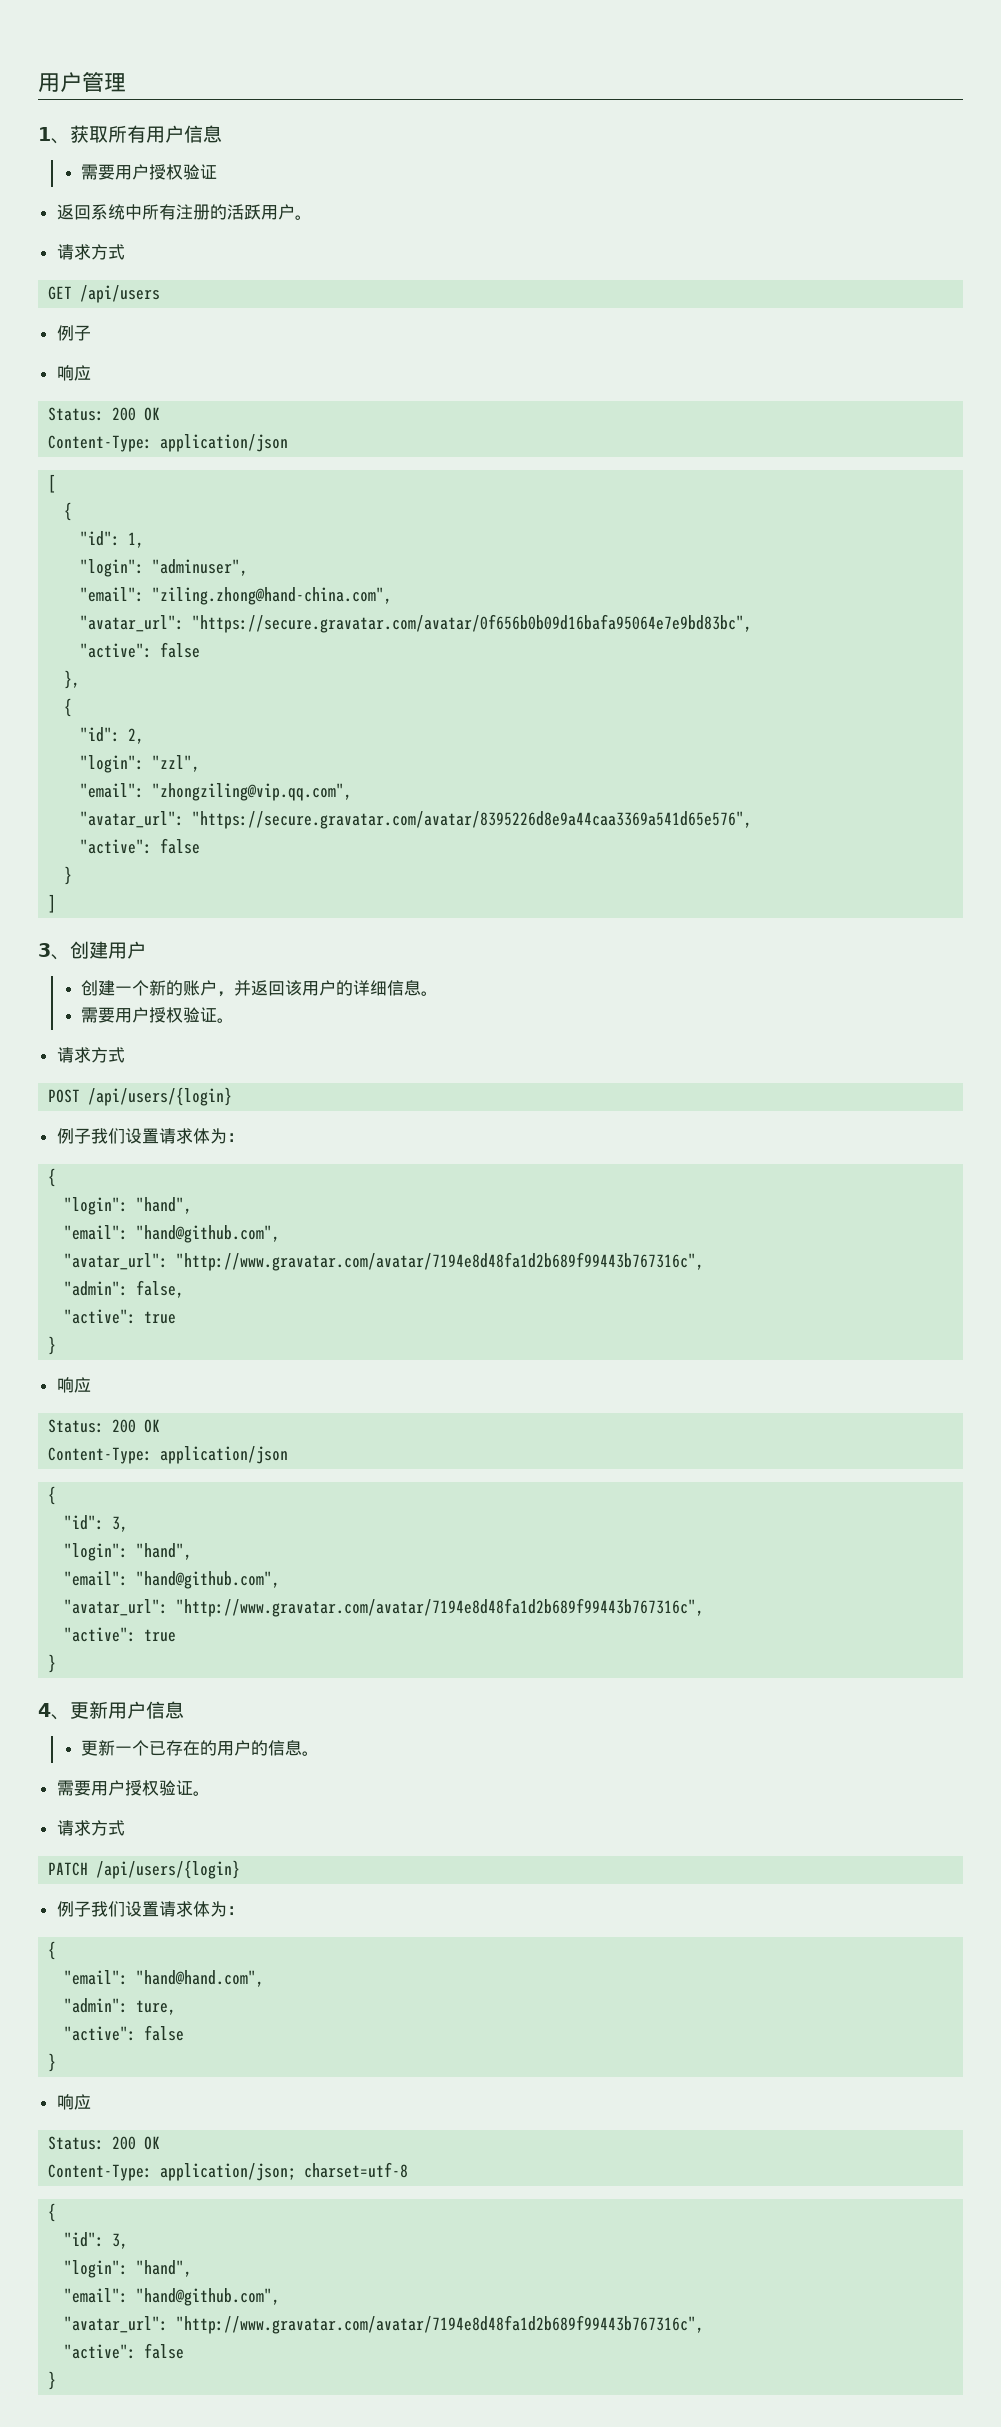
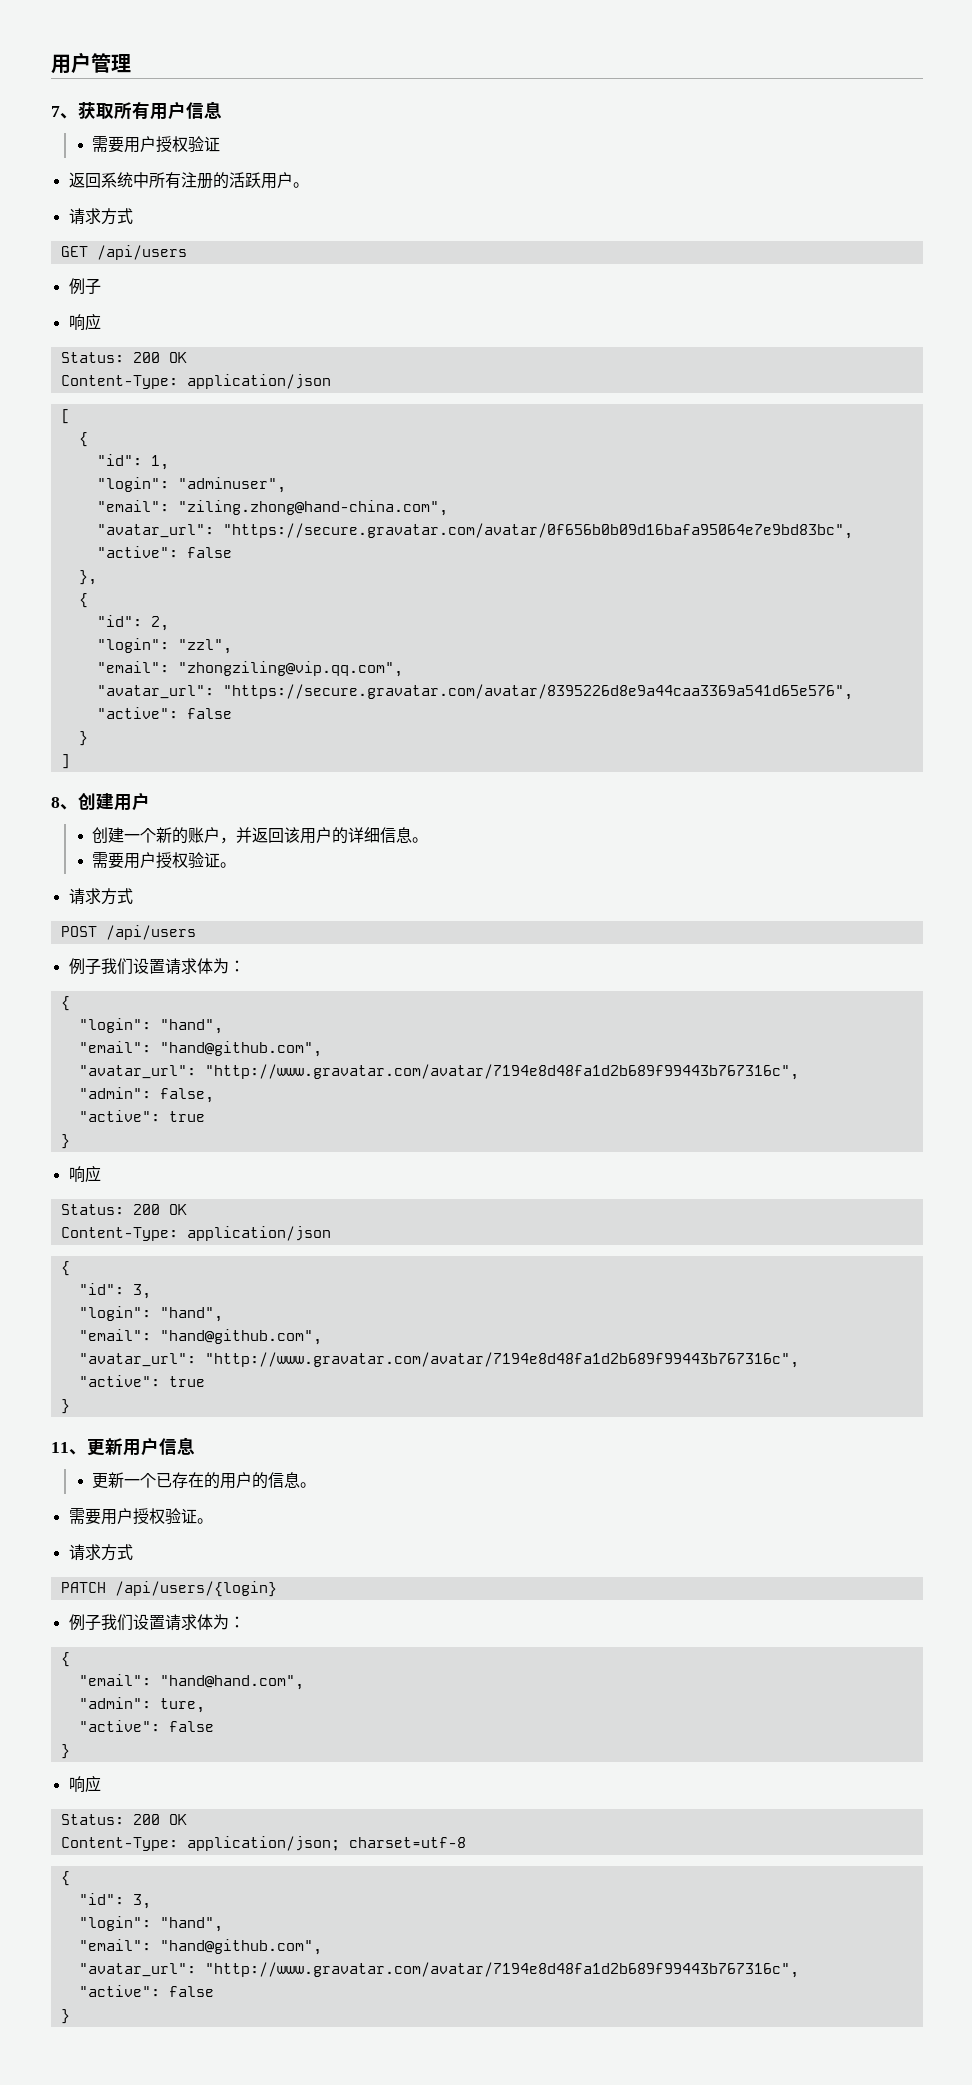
[38,127,51,141] 1 -> [51,106,60,117] 7
[38,943,51,957] 3 -> [51,797,60,808] 8
[88,1087,233,1106] /api/users/{login} -> [105,925,196,940] /api/users
[38,1703,51,1717] 4 -> [51,1442,69,1453] 11

